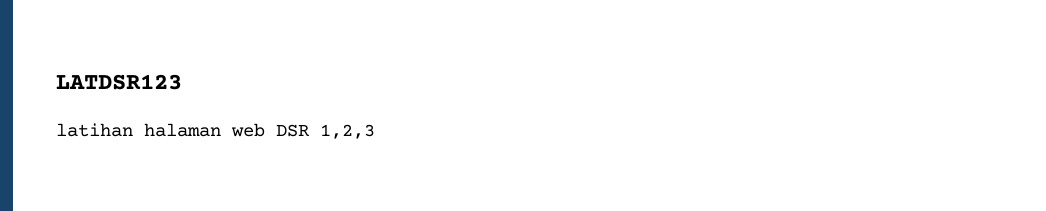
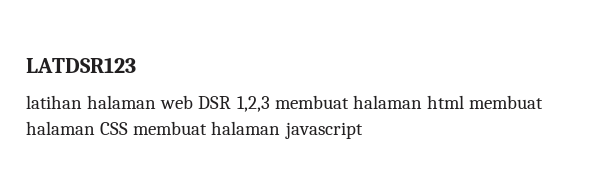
(375, 131) none -> [274,95,544,109] [26,121,363,139] membuat halaman html membuat halaman CSS membuat halaman javascript

